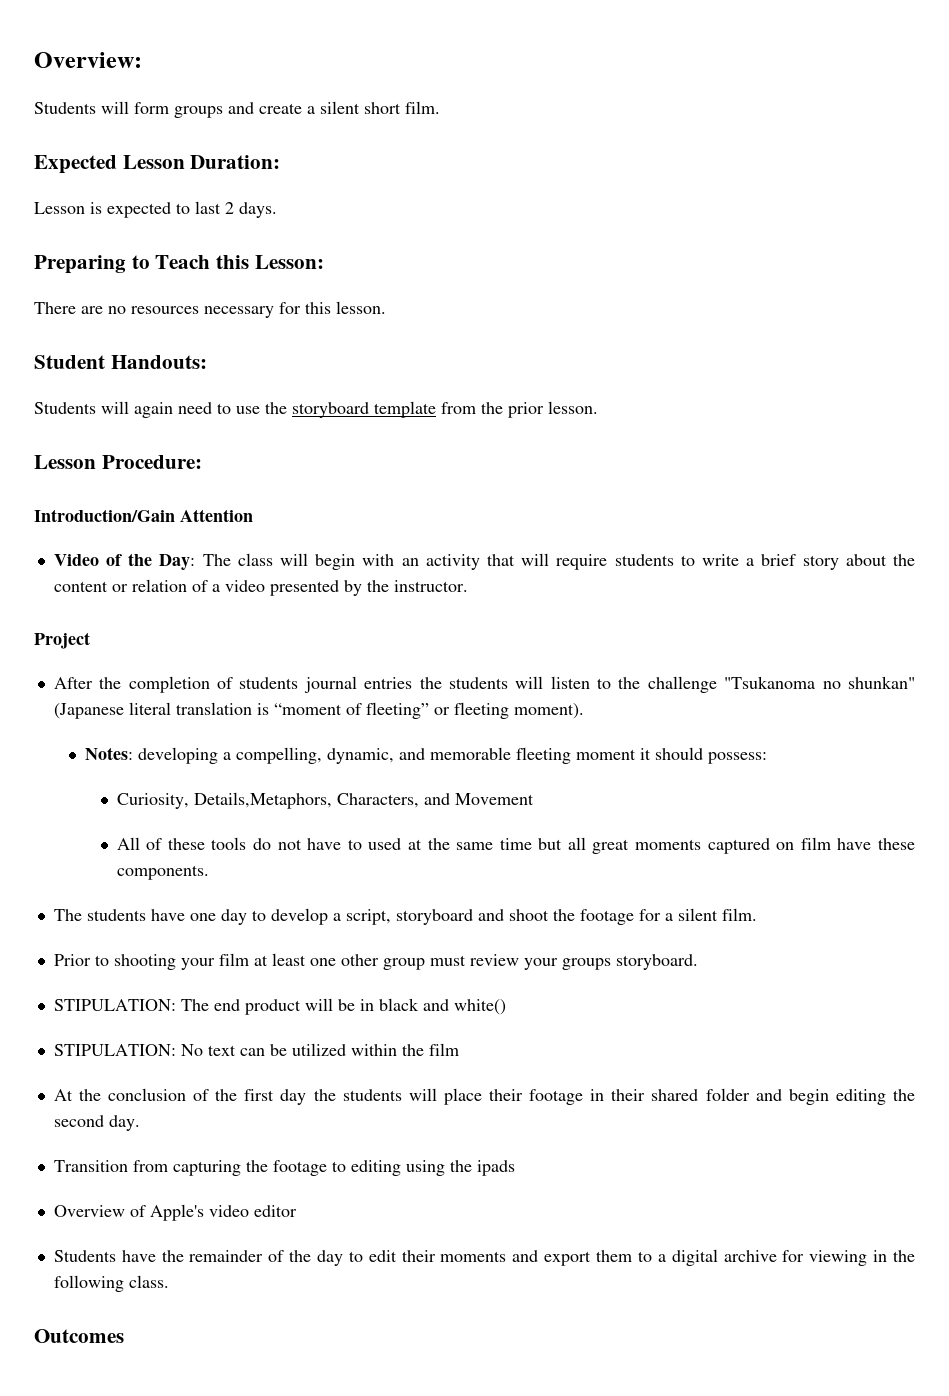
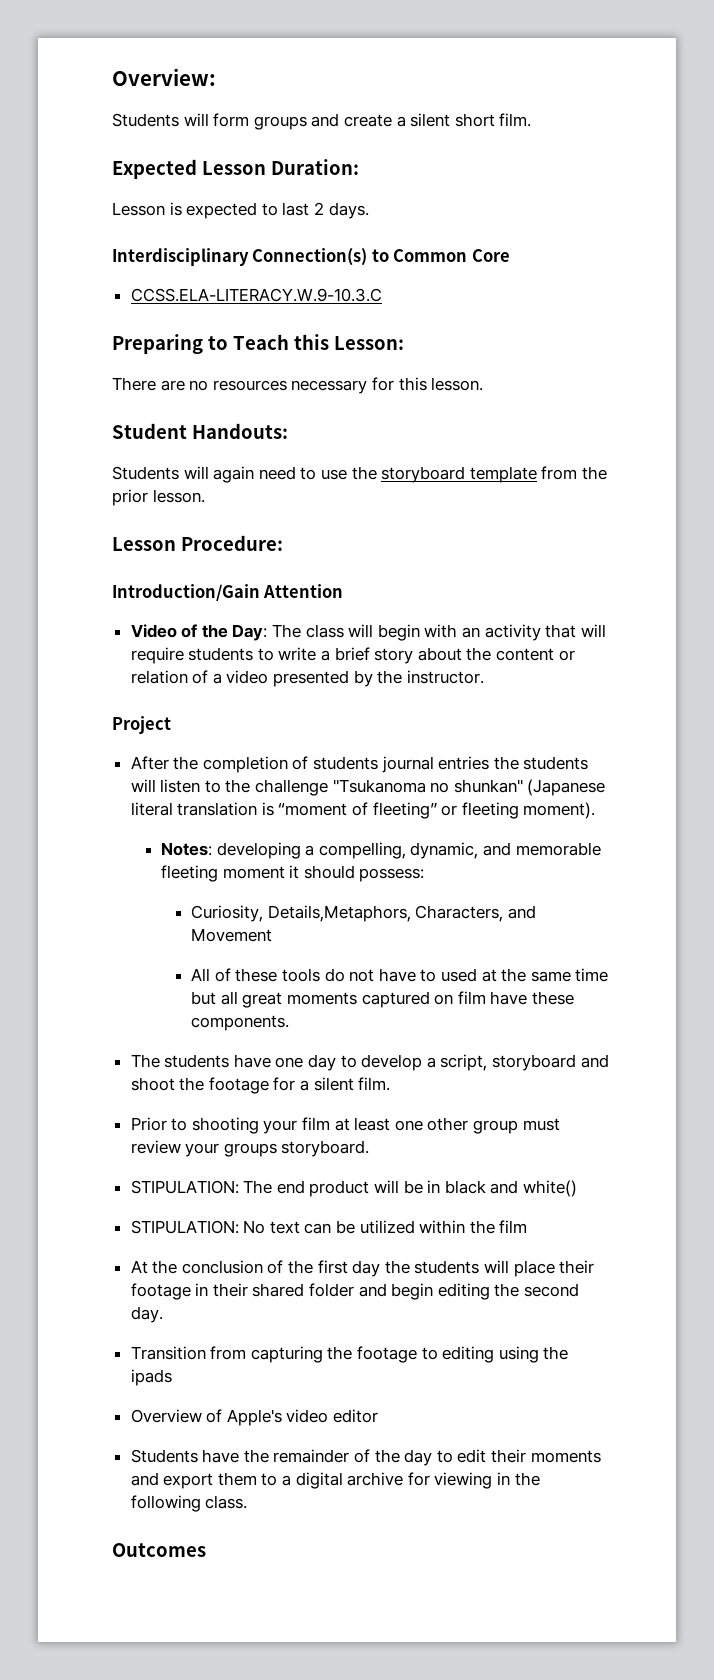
(277, 210) none -> [112,248,510,266] [130,288,382,302] // Interdisciplinary Connection(s) to Common Core // CCSS.ELA-LITERACY.W.9-10.3.C

